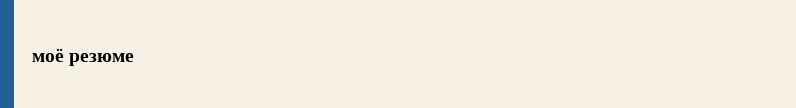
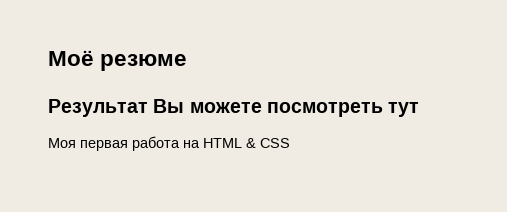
[32,48,64,62] моё -> [48,50,94,66] Моё
(135, 59) none -> [48,99,420,117] [48,136,290,151] // Результат Вы можете посмотреть тут // Моя первая работа на HTML & CSS

